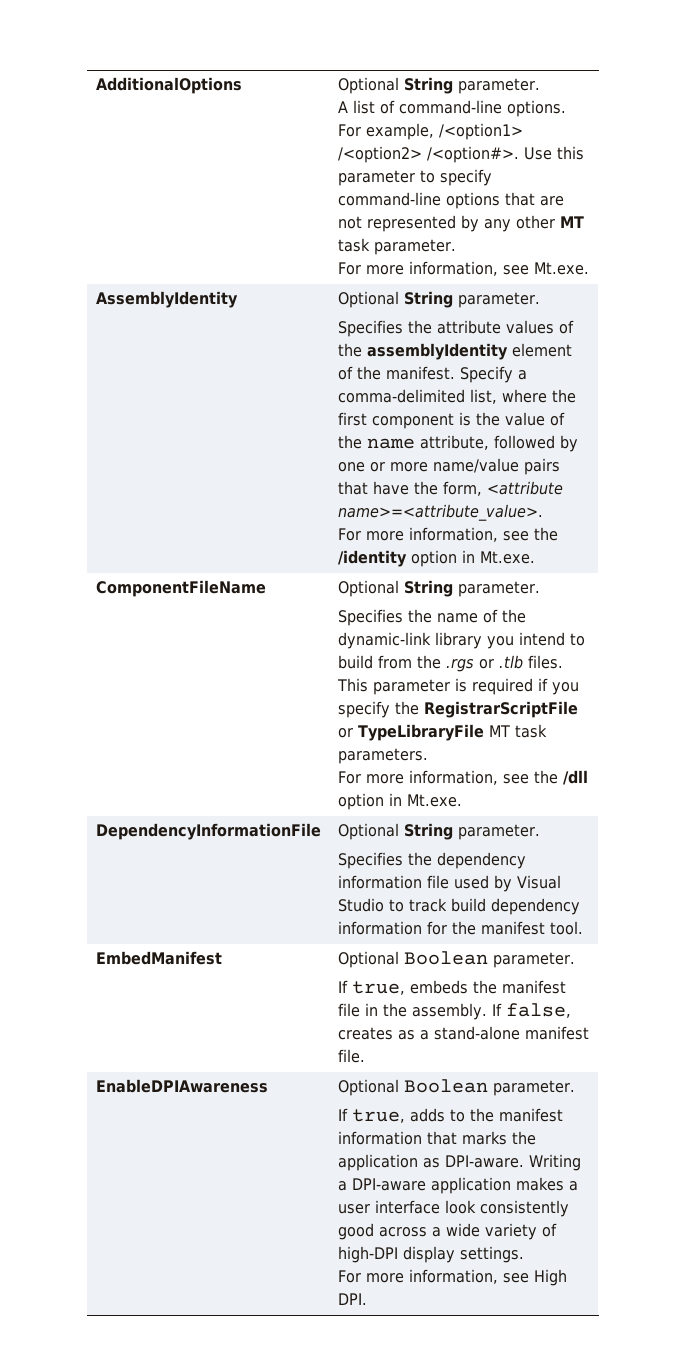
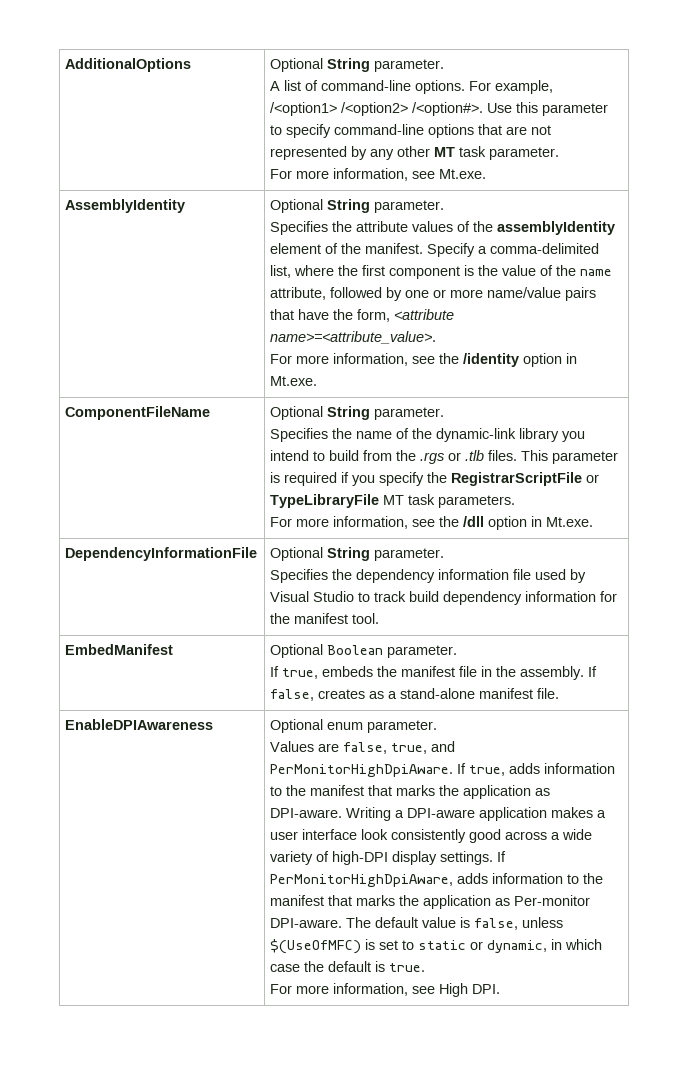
[403,1079,575,1096] Boolean parameter. // -> [327,720,438,733] [270,741,456,754] [270,764,454,777] enum parameter. // Values are false, true, and PerMonitorHighDpiAware.
[449,1108,563,1122] [337,1131,422,1145] to the manifest information -> [544,763,616,774] [270,785,365,796] information to the manifest
(524, 1254) none -> [497,851,507,862] [270,873,604,887] [270,895,591,909] [270,917,564,930] [270,939,603,954] [270,961,426,972] If PerMonitorHighDpiAware, adds information to the manifest that marks the application as Per-monitor DPI-aware. The default value is false, unless $(UseOfMFC) is set to static or dynamic, in which case the default is true.

